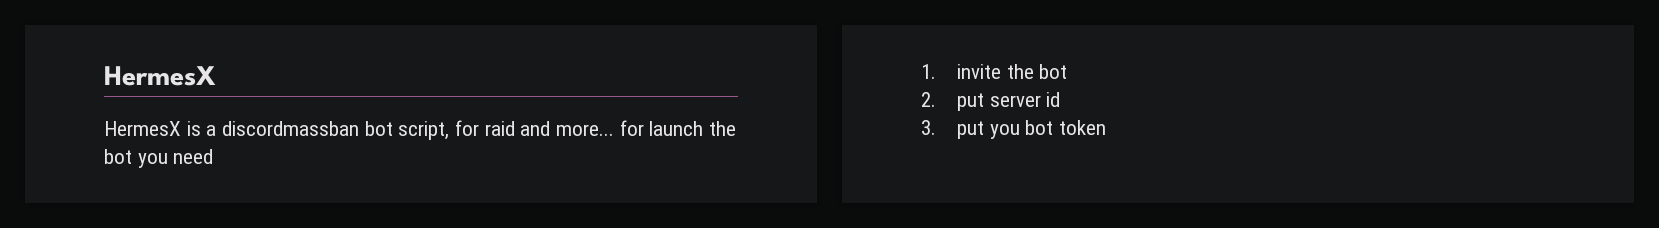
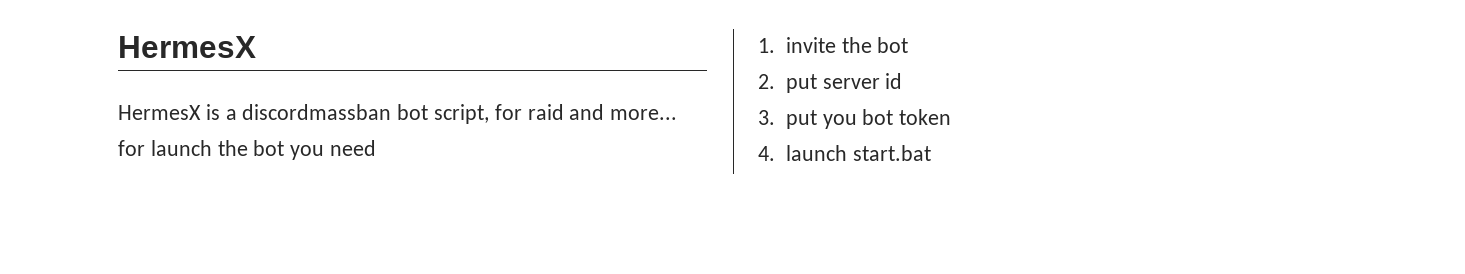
(1106, 127) none -> [758,145,931,161] // 4. launch start.bat

